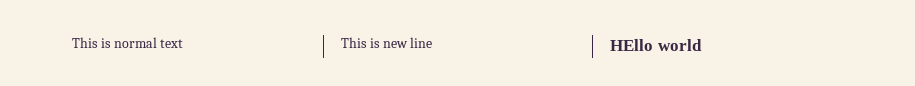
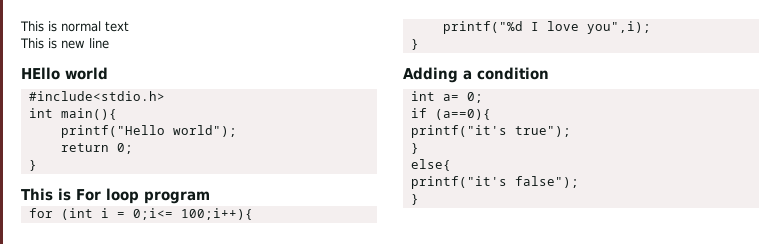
(702, 45) none -> [28,91,165,101] [28,108,117,120] [60,125,237,138] [60,143,133,154] [28,160,37,171] [21,188,210,204] [28,208,253,220] [442,21,651,34] [410,39,419,50] [403,67,549,83] [410,91,483,103] [410,108,491,120] [410,125,571,138] [410,143,419,154] [410,159,451,171] [410,176,579,189] [410,194,419,205] // #include<stdio.h> // int main(){ // printf("Hello world"); // return 0; // } // This is For loop program // for (int i = 0;i<= 100;i++){ // printf("%d I love you",i); // } // Adding a condition // int a= 0; // if (a==0){ // printf("it's true"); // } // else{ // printf("it's false"); // }

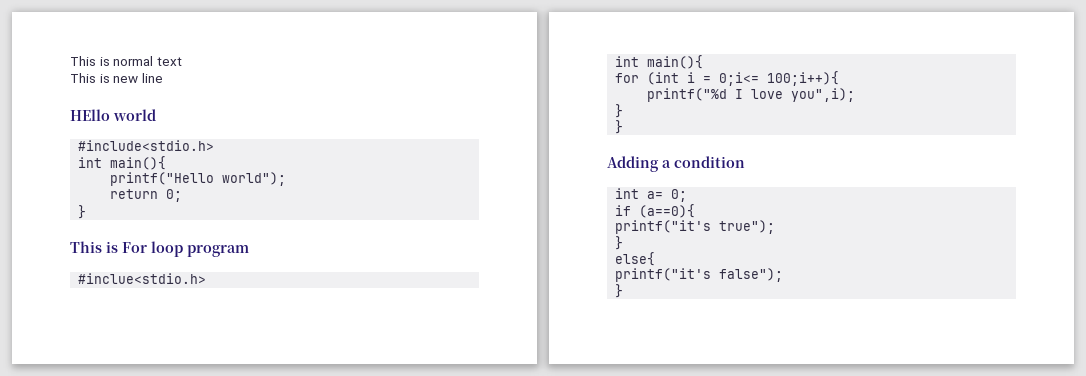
(210, 197) none -> [78,273,207,284] [615,55,704,69] // #inclue<stdio.h> // int main(){
(419, 44) none -> [615,120,624,134] // }

